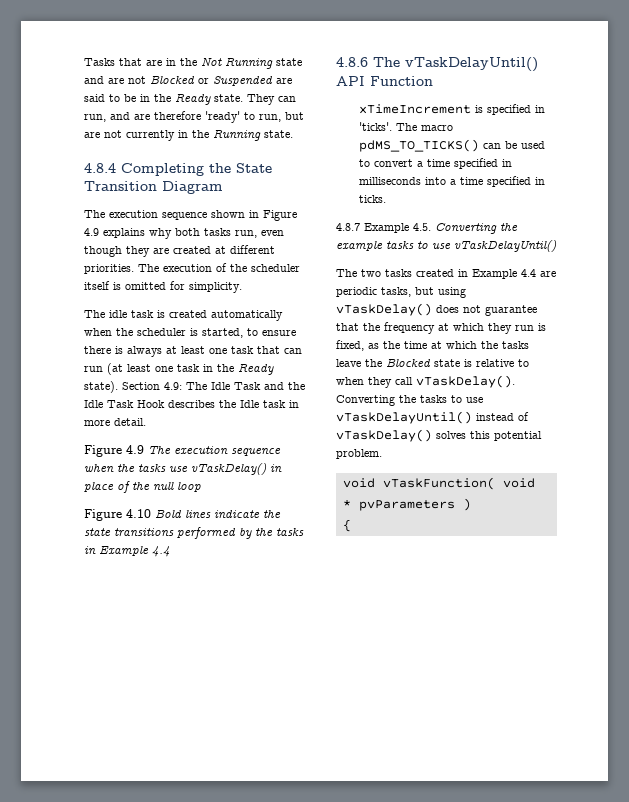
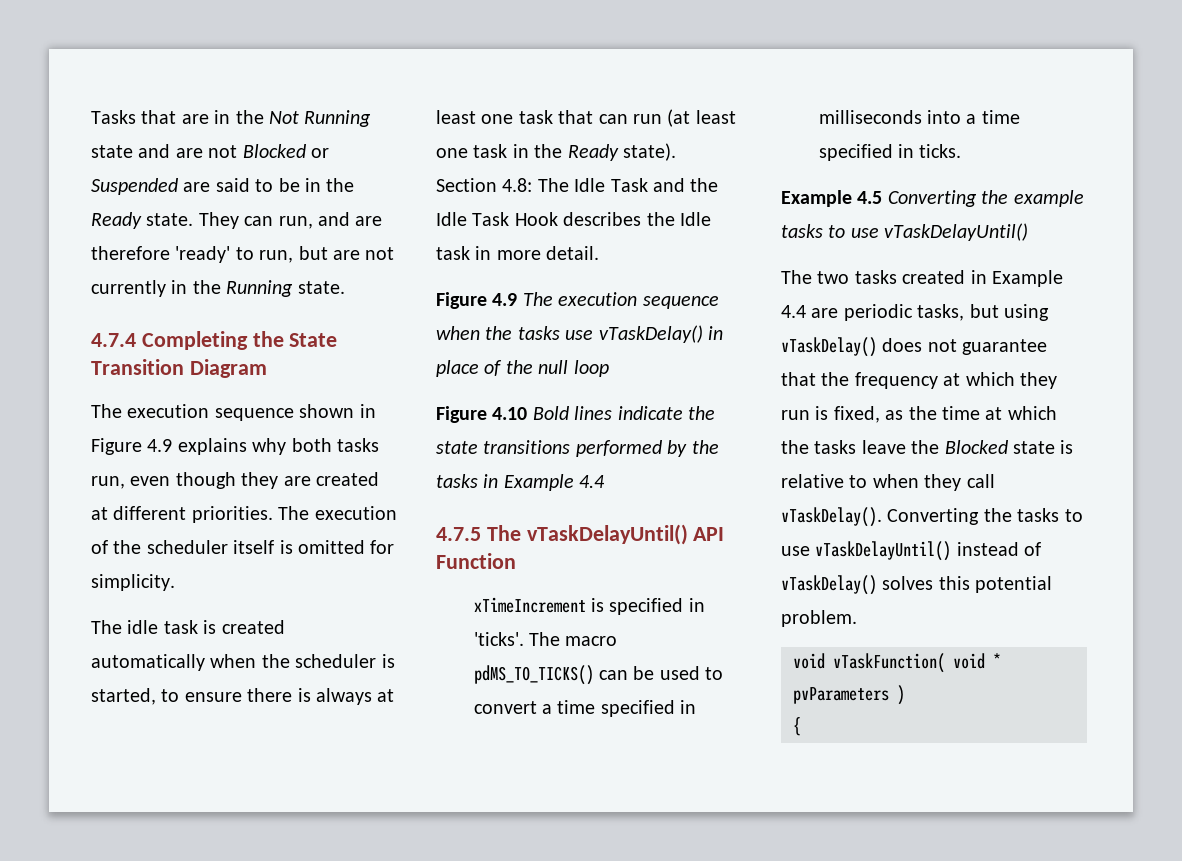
[84,163,116,173] 4.8.4 -> [91,333,136,347] 4.7.4
[164,382,182,390] 4.9: -> [502,178,533,192] 4.8:
[336,57,368,67] 4.8.6 -> [436,527,481,541] 4.7.5
[336,223,431,233] 4.8.7 Example 4.5. -> [781,190,883,207] Example 4.5

